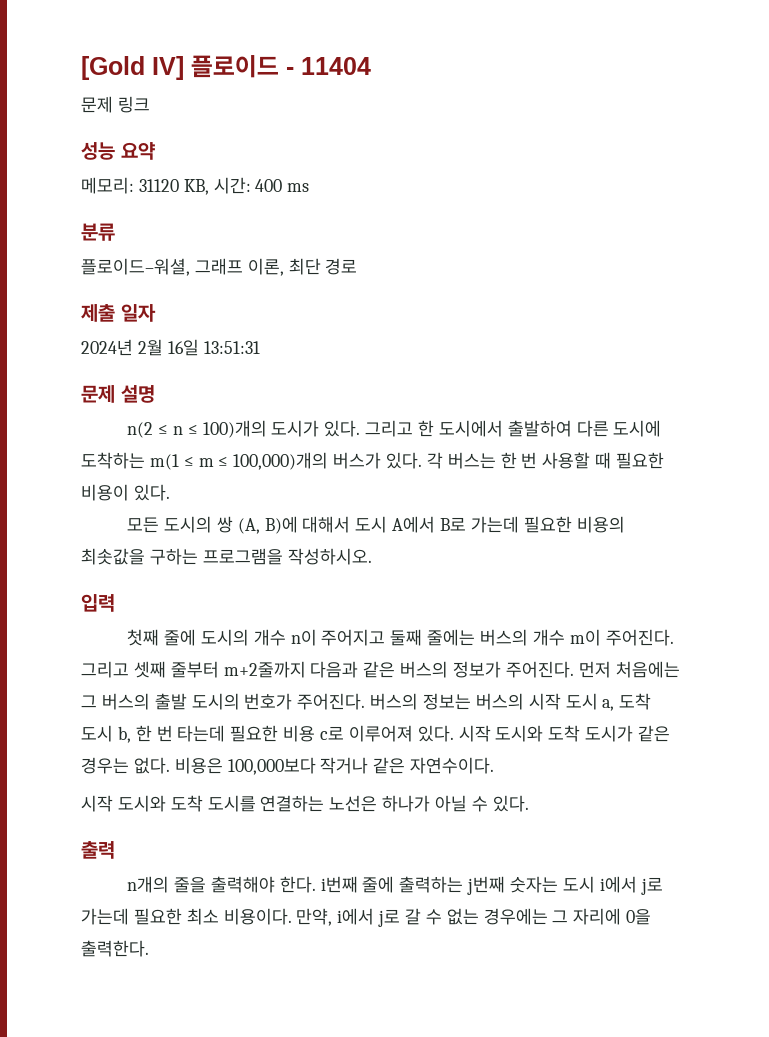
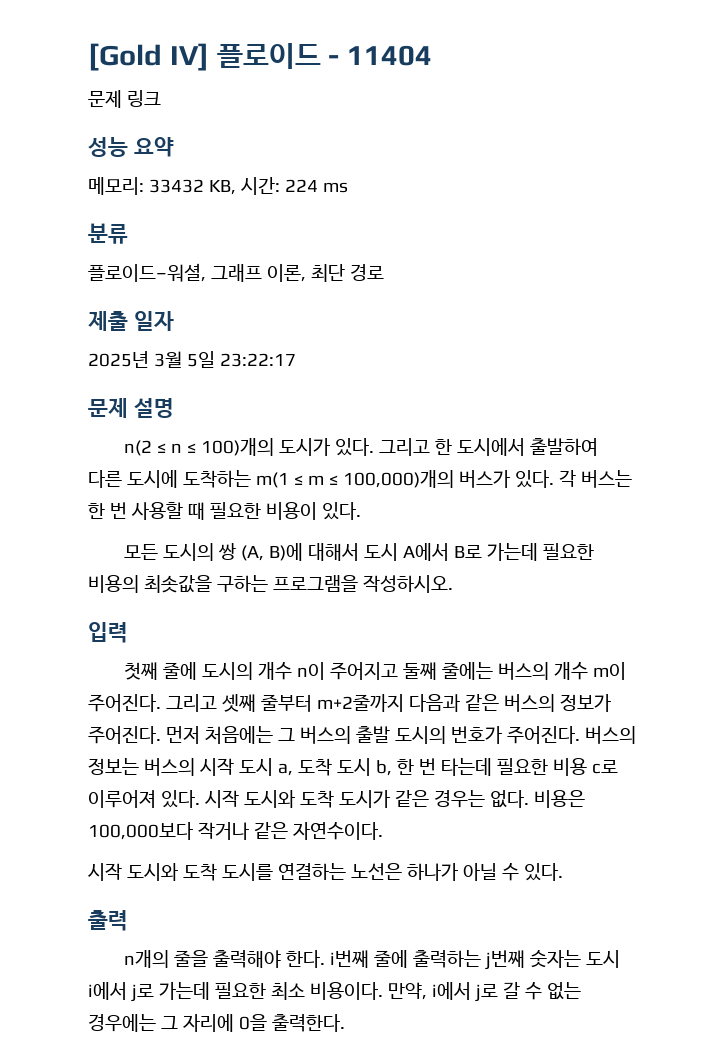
[138,179,179,192] 31120 -> [148,179,204,193] 33432
[255,179,283,192] 400 -> [284,179,318,192] 224
[81,339,260,356] 2024년 2월 16일 13:51:31 -> [88,351,296,368] 2025년 3월 5일 23:22:17

